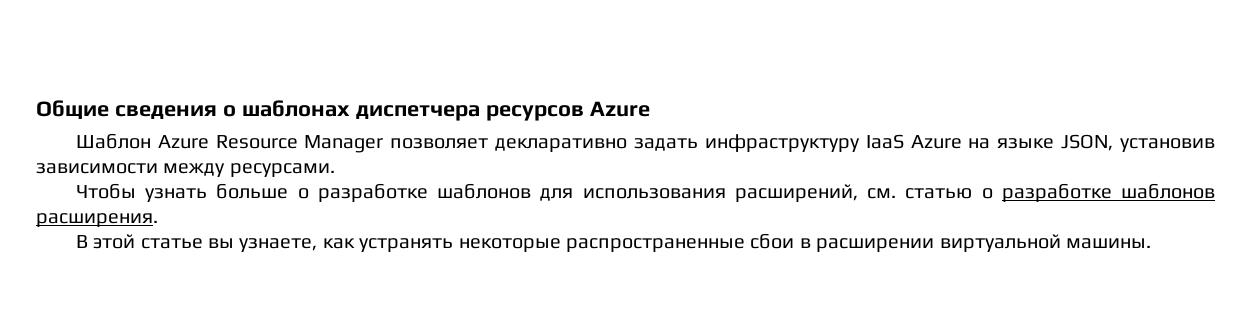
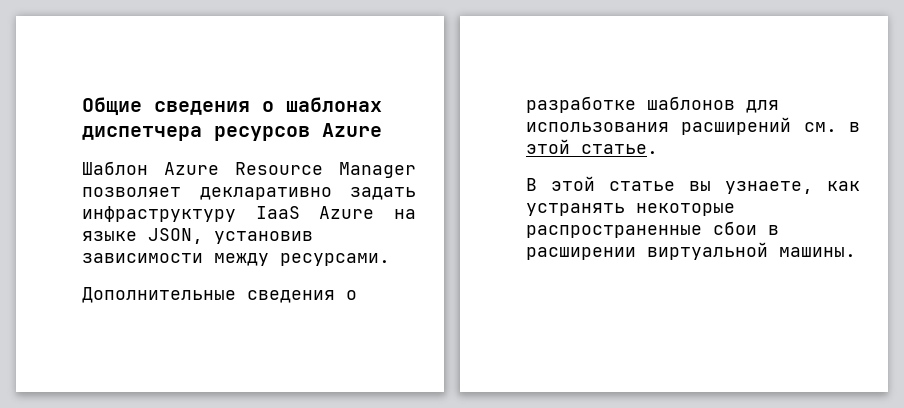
[75,183,289,202] Чтобы узнать больше -> [82,287,335,303] Дополнительные сведения
[734,183,1215,202] [36,213,158,227] расширений, см. статью о разработке шаблонов расширения. -> [681,117,860,135] [526,139,658,154] расширений см. в этой статье.

